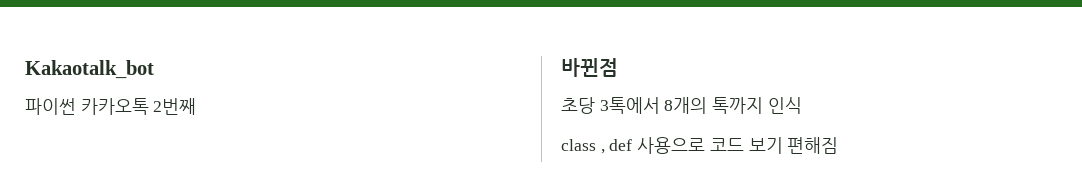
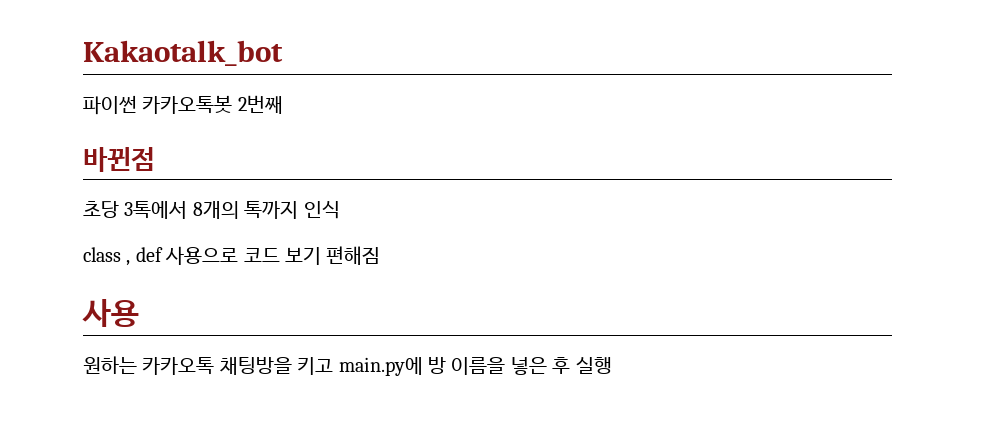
[80,98,149,115] 카카오톡 -> [142,95,233,114] 카카오톡봇
(839, 145) none -> [82,299,139,327] [83,356,612,376] // 사용 // 원하는 카카오톡 채팅방을 키고 main.py에 방 이름을 넣은 후 실행

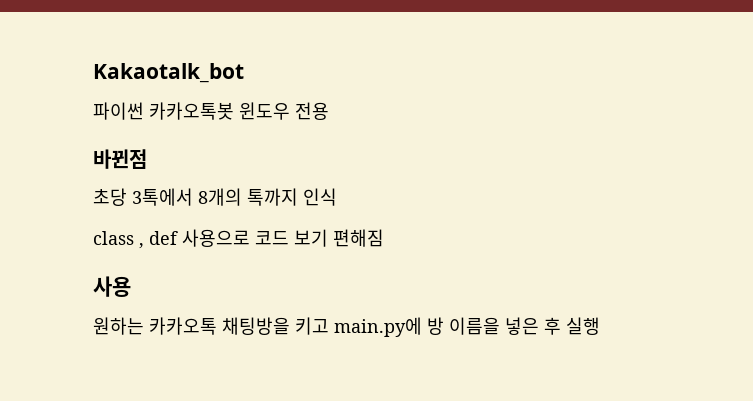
[237,95,283,114] 2번째 -> [239,102,329,120] 윈도우 전용

